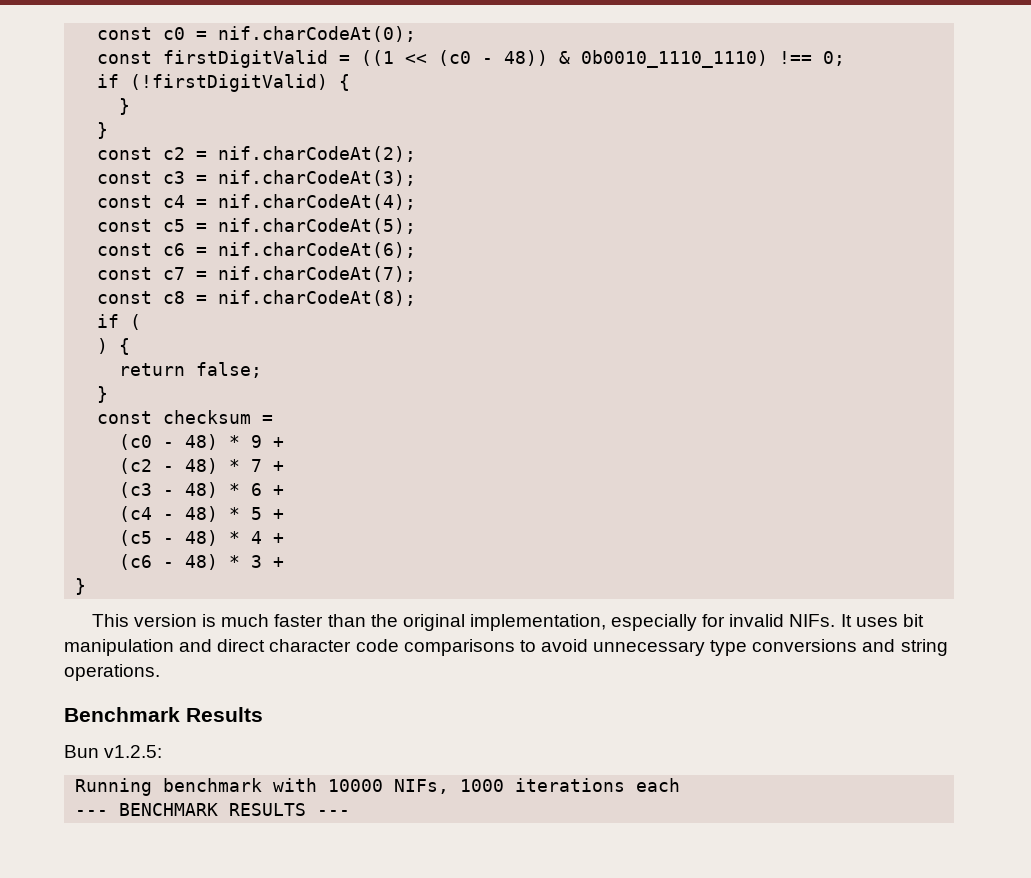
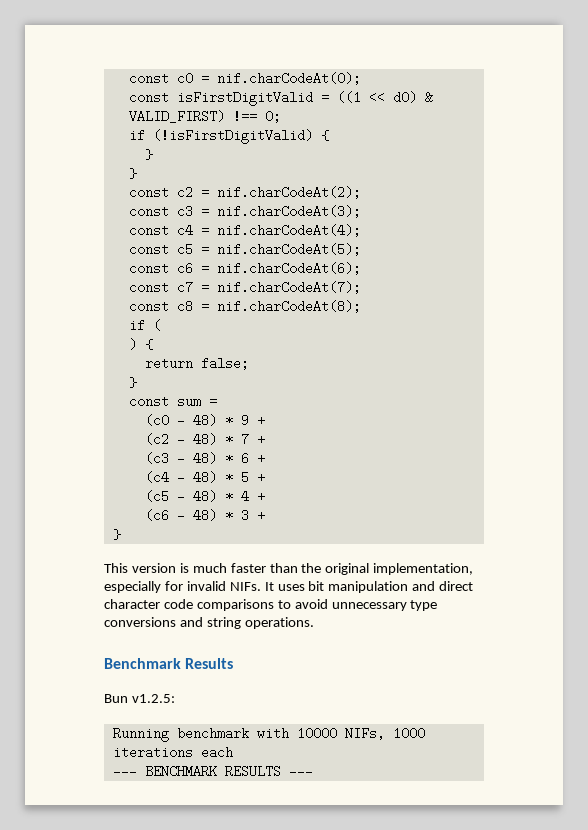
[163,50,329,68] firstDigitValid -> [176,91,313,106] isFirstDigitValid
[438,50,769,68] (c0 - 48)) & 0b0010_1110_1110) -> [392,91,433,104] [128,110,225,123] d0) & VALID_FIRST)
[130,74,329,92] (!firstDigitValid) -> [152,129,313,144] (!isFirstDigitValid)
[163,410,252,424] checksum -> [176,399,201,406] sum

